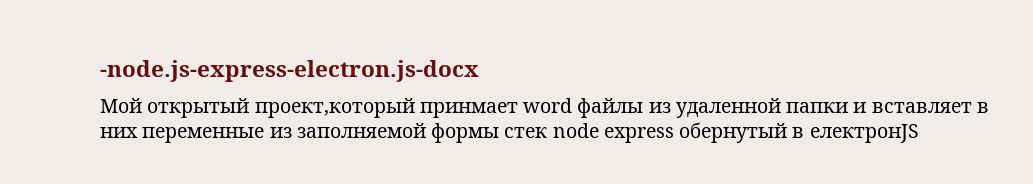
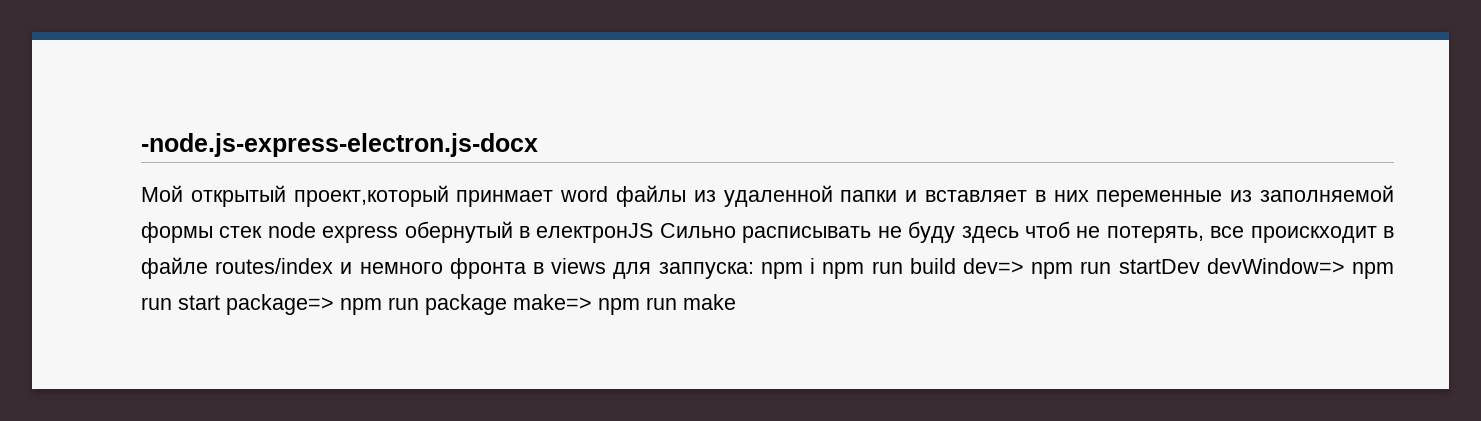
(919, 133) none -> [659,221,1394,243] [141,257,1394,279] [141,294,736,315] Сильно расписывать не буду здесь чтоб не потерять, все проискходит в файле routes/index и немного фронта в views для заппуска: npm i npm run build dev=> npm run startDev devWindow=> npm run start package=> npm run package make=> npm run make

